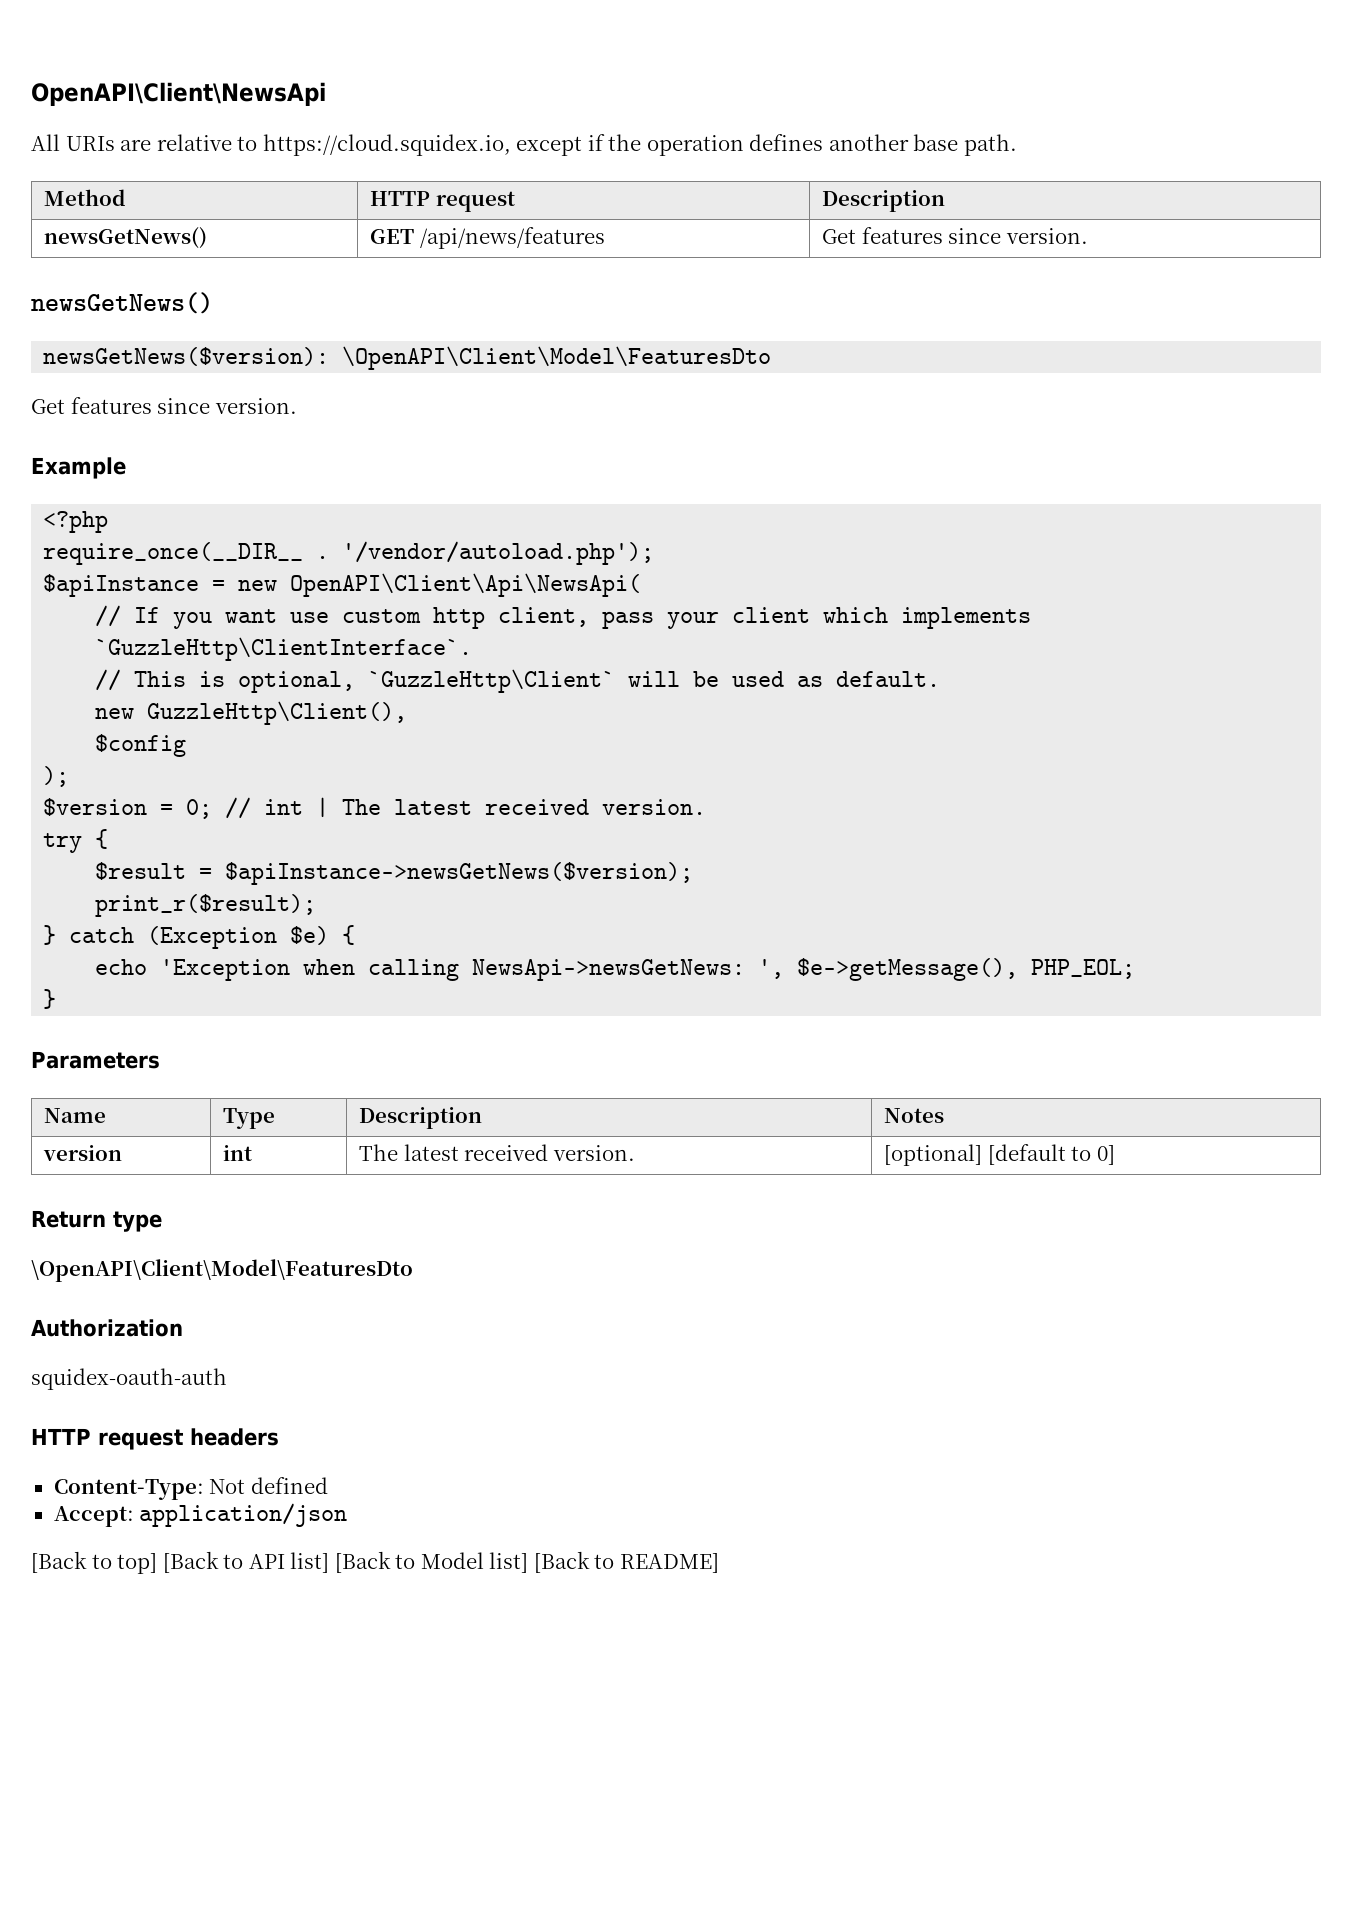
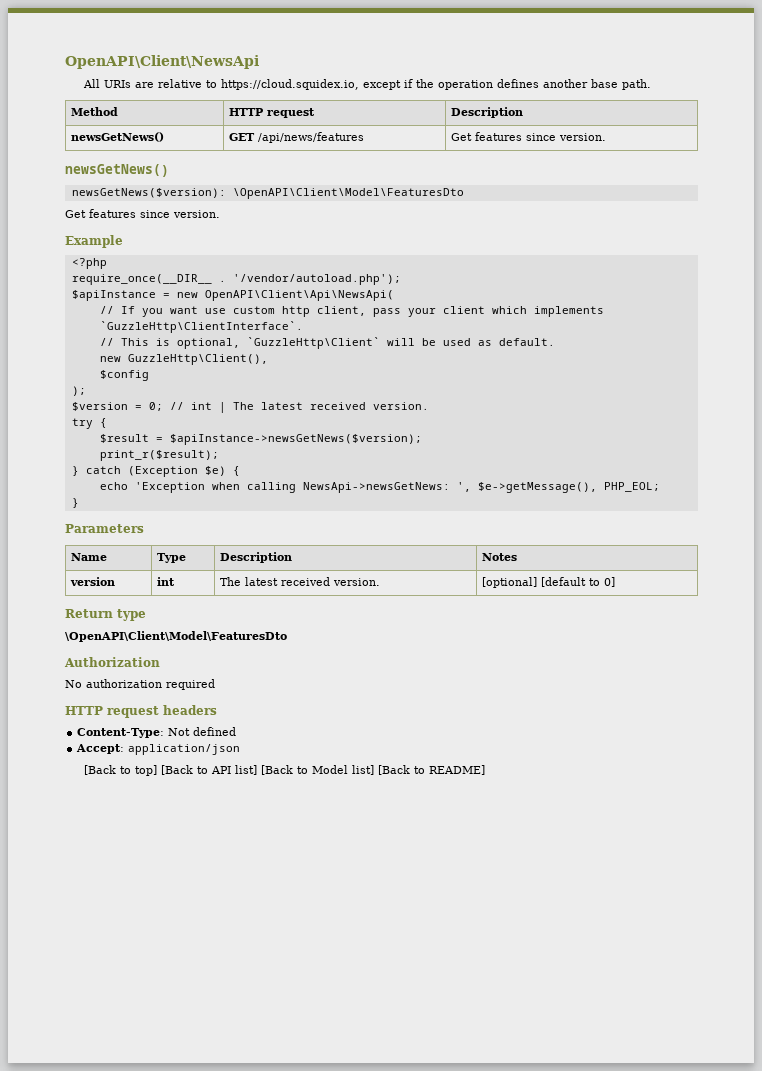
[31,1368,227,1390] squidex-oauth-auth -> [65,679,215,690] No authorization required

